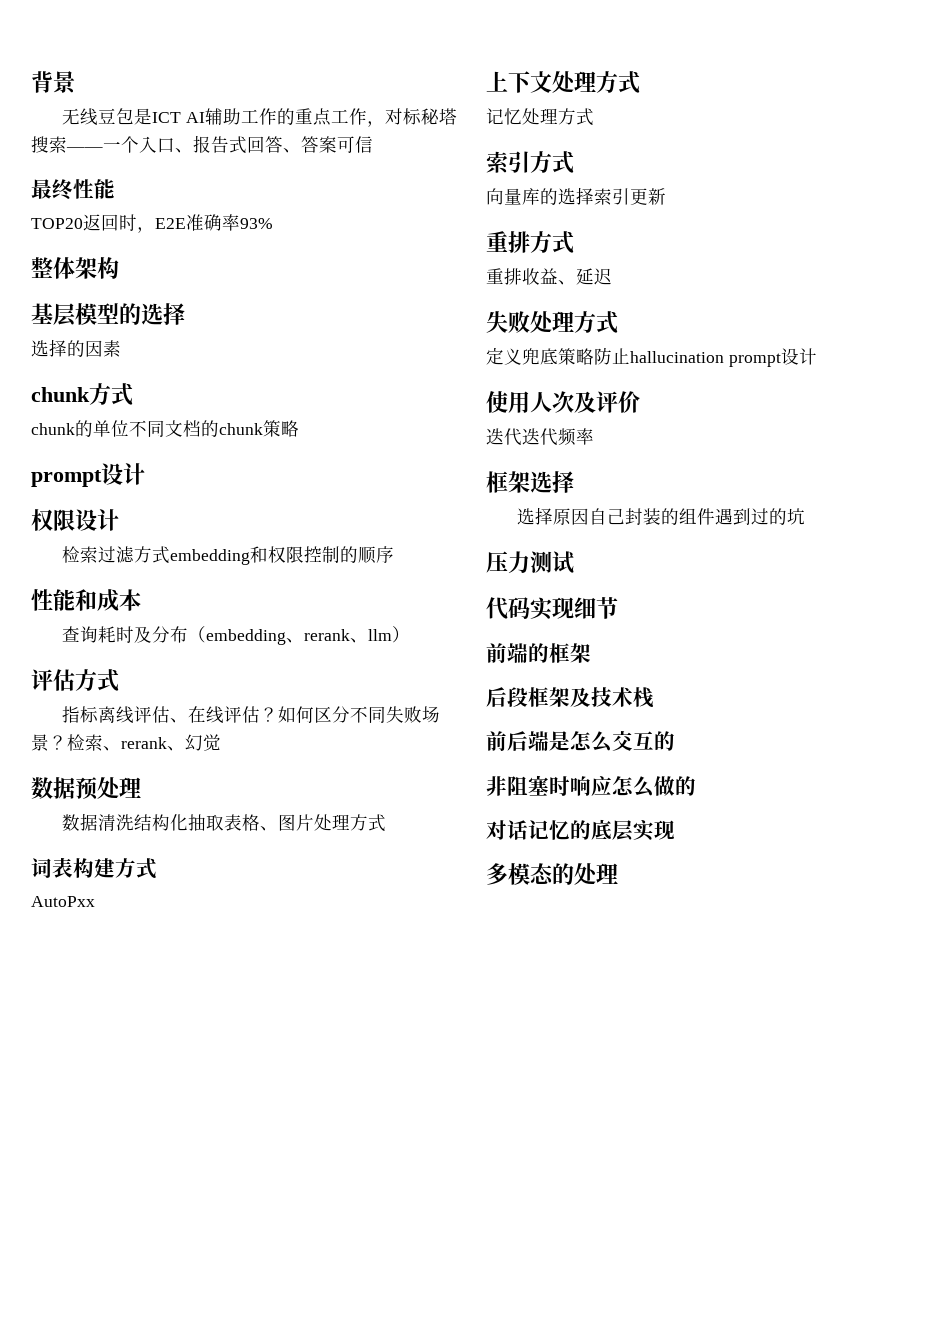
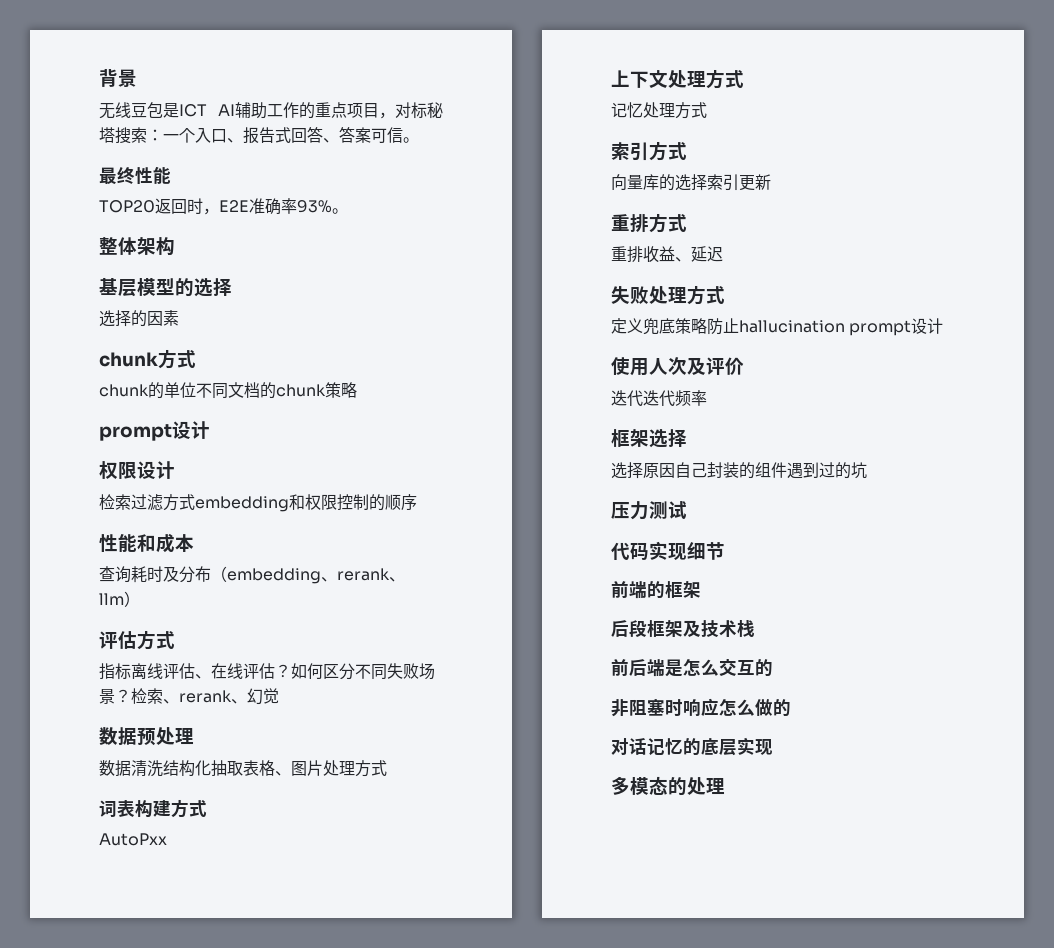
[331,108,367,125] 工作 -> [347,103,379,118] 项目
[66,147,103,151] —— -> [147,129,163,141] ：
(373, 144) none -> [403,137,419,143] 。
(273, 223) none -> [332,208,348,214] 。

